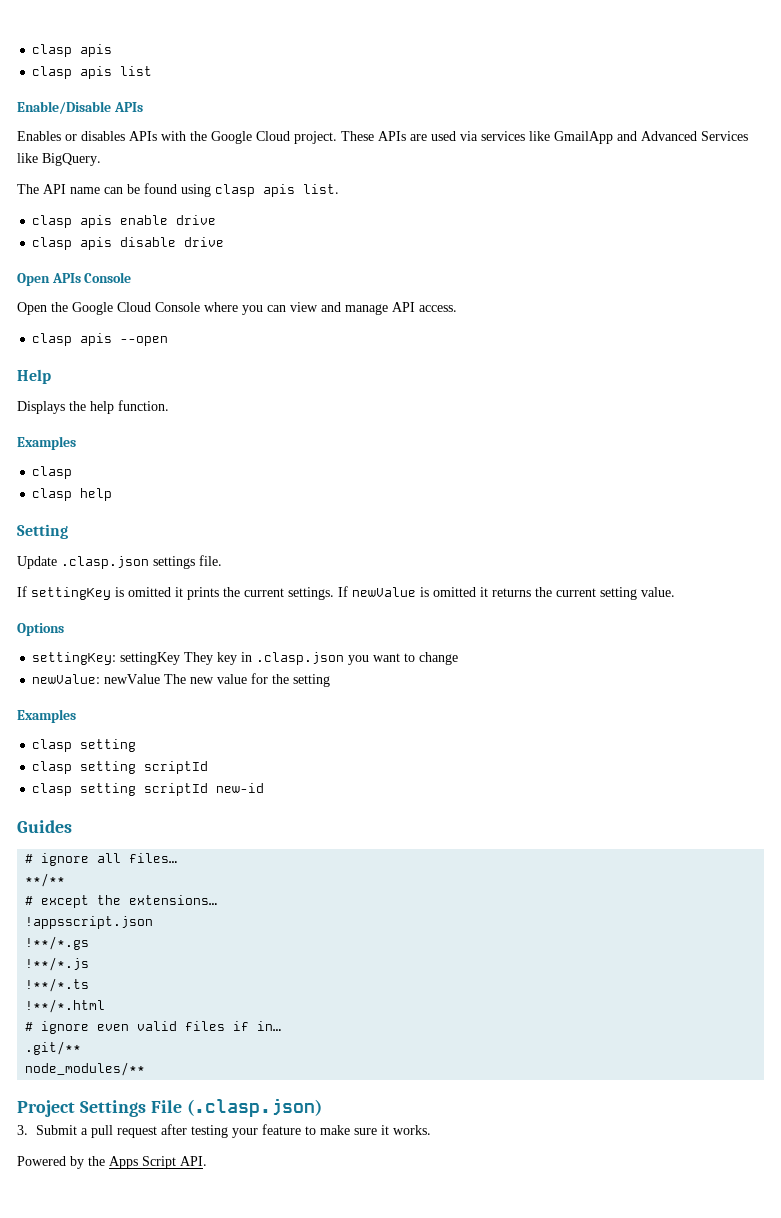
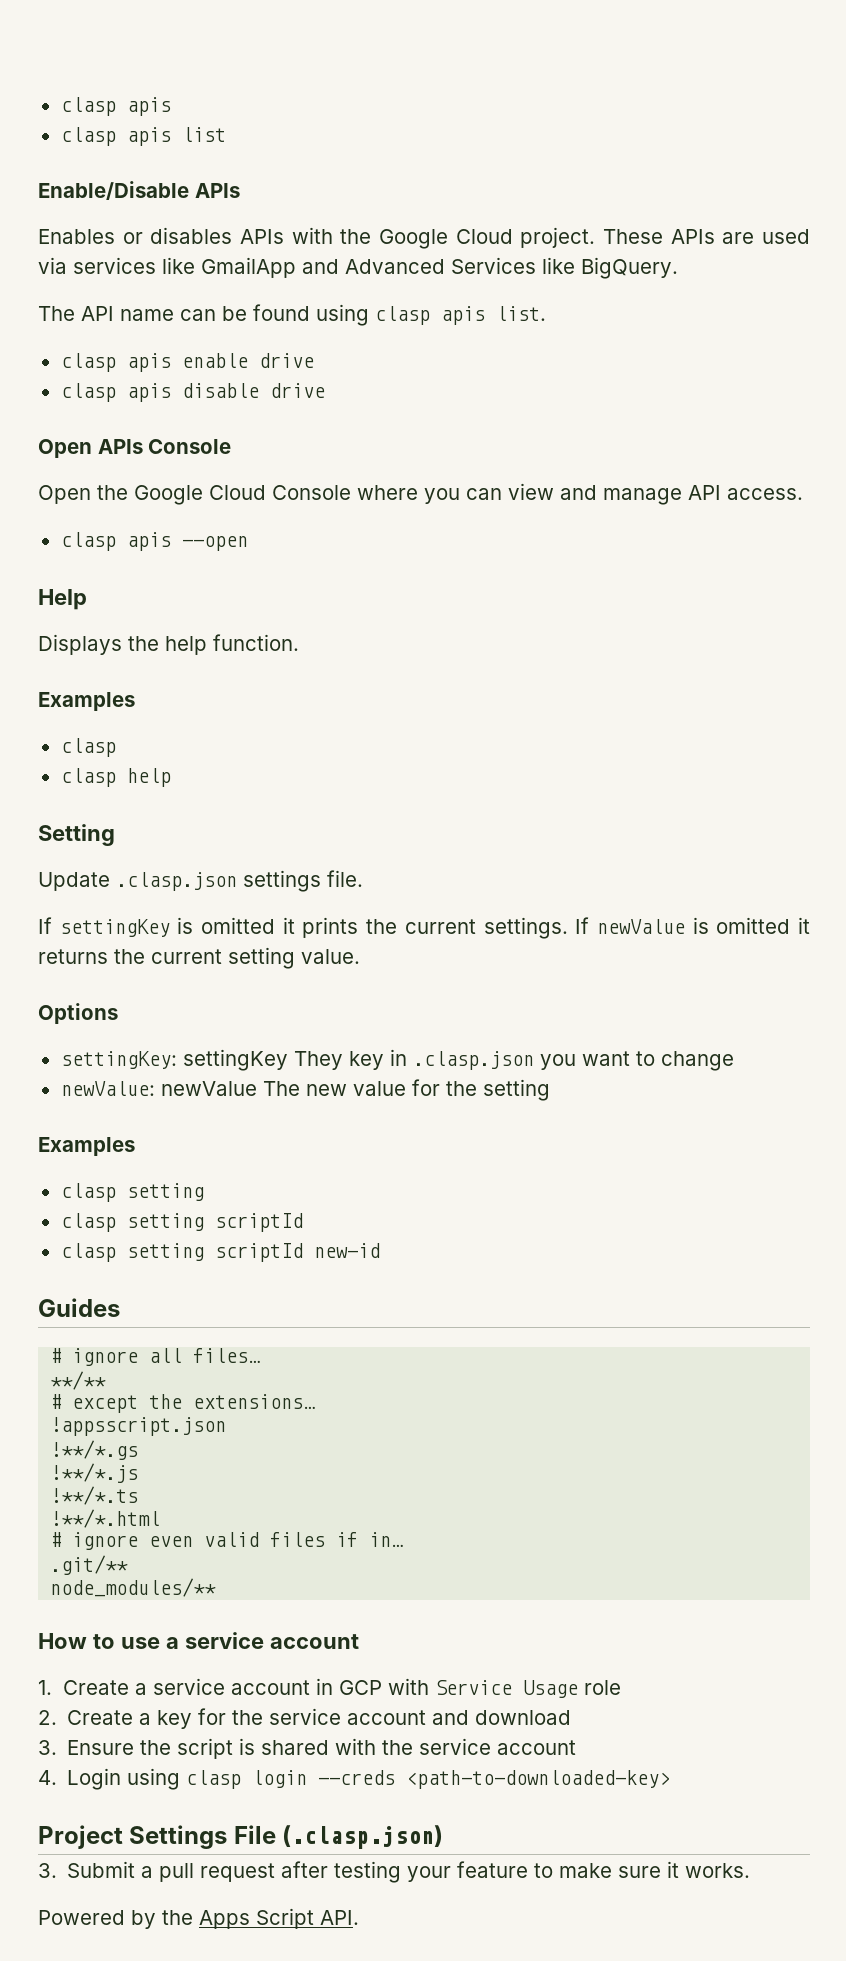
(146, 1069) none -> [38,1632,359,1649] [38,1678,621,1698] [38,1708,572,1729] [38,1738,577,1759] [38,1768,671,1790] // How to use a service account // 1. Create a service account in GCP with Service Usage role // 2. Create a key for the service account and download // 3. Ensure the script is shared with the service account // 4. Login using clasp login --creds <path-to-downloaded-key>

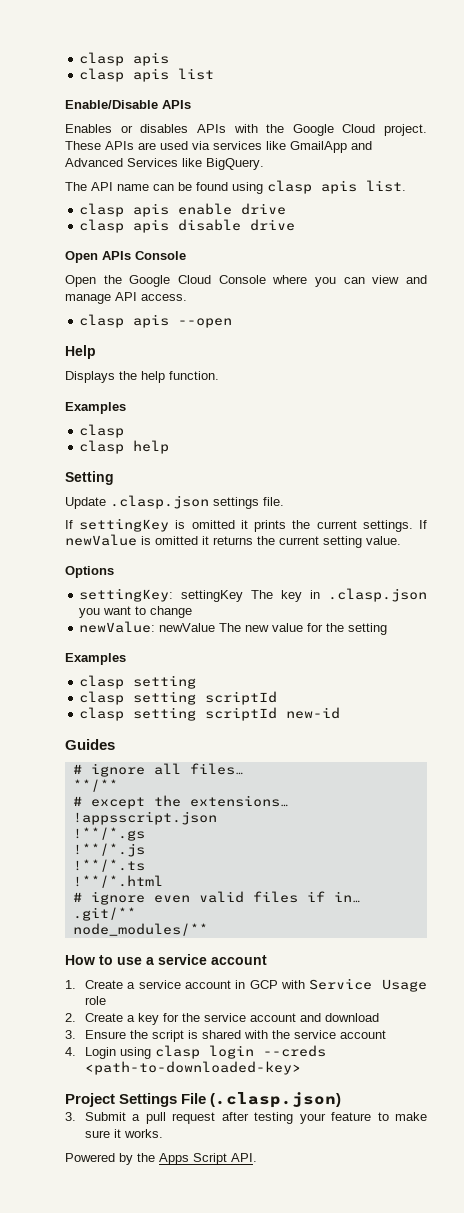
[293,1051,343,1070] They -> [251,590,274,599] The

